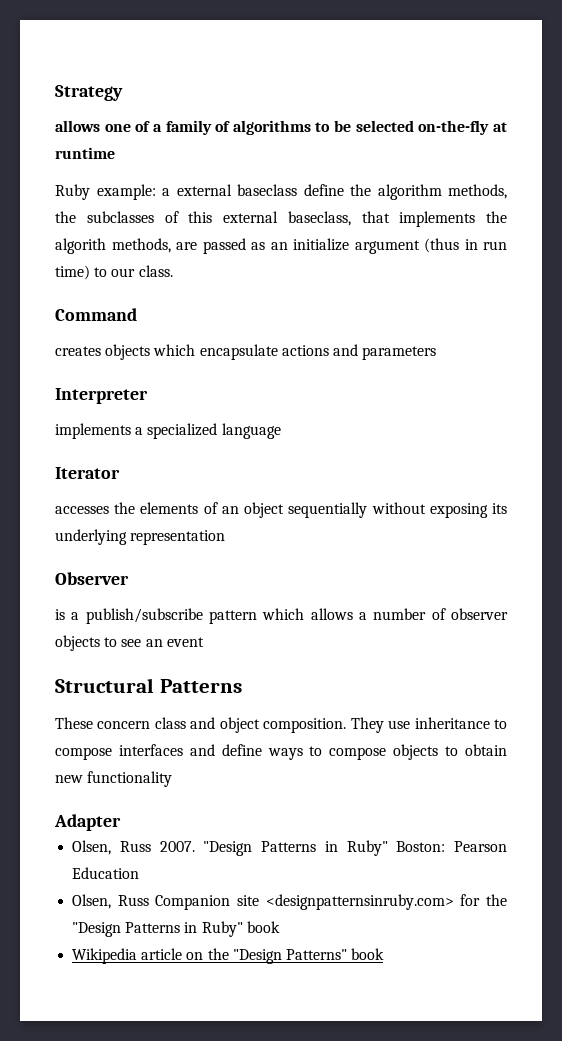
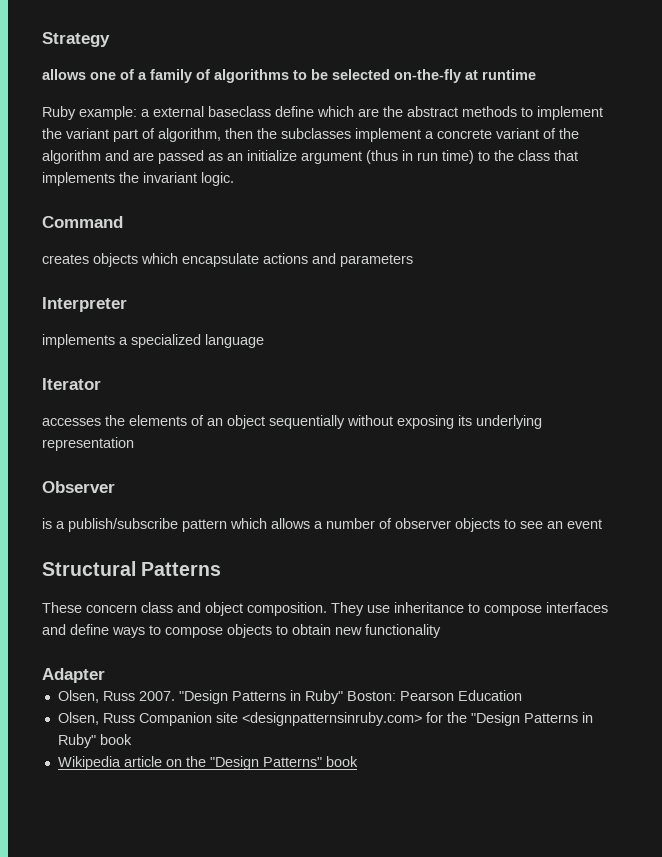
[350,184,507,200] [55,211,507,227] [55,238,171,254] the algorithm methods, the subclasses of this external baseclass, that implements the algorith methods, -> [317,106,603,120] [42,128,579,142] [42,150,129,164] which are the abstract methods to implement the variant part of algorithm, then the subclasses implement a concrete variant of the algorithm and
[111,265,173,277] our class. -> [494,150,578,161] [42,172,234,186] the class that implements the invariant logic.

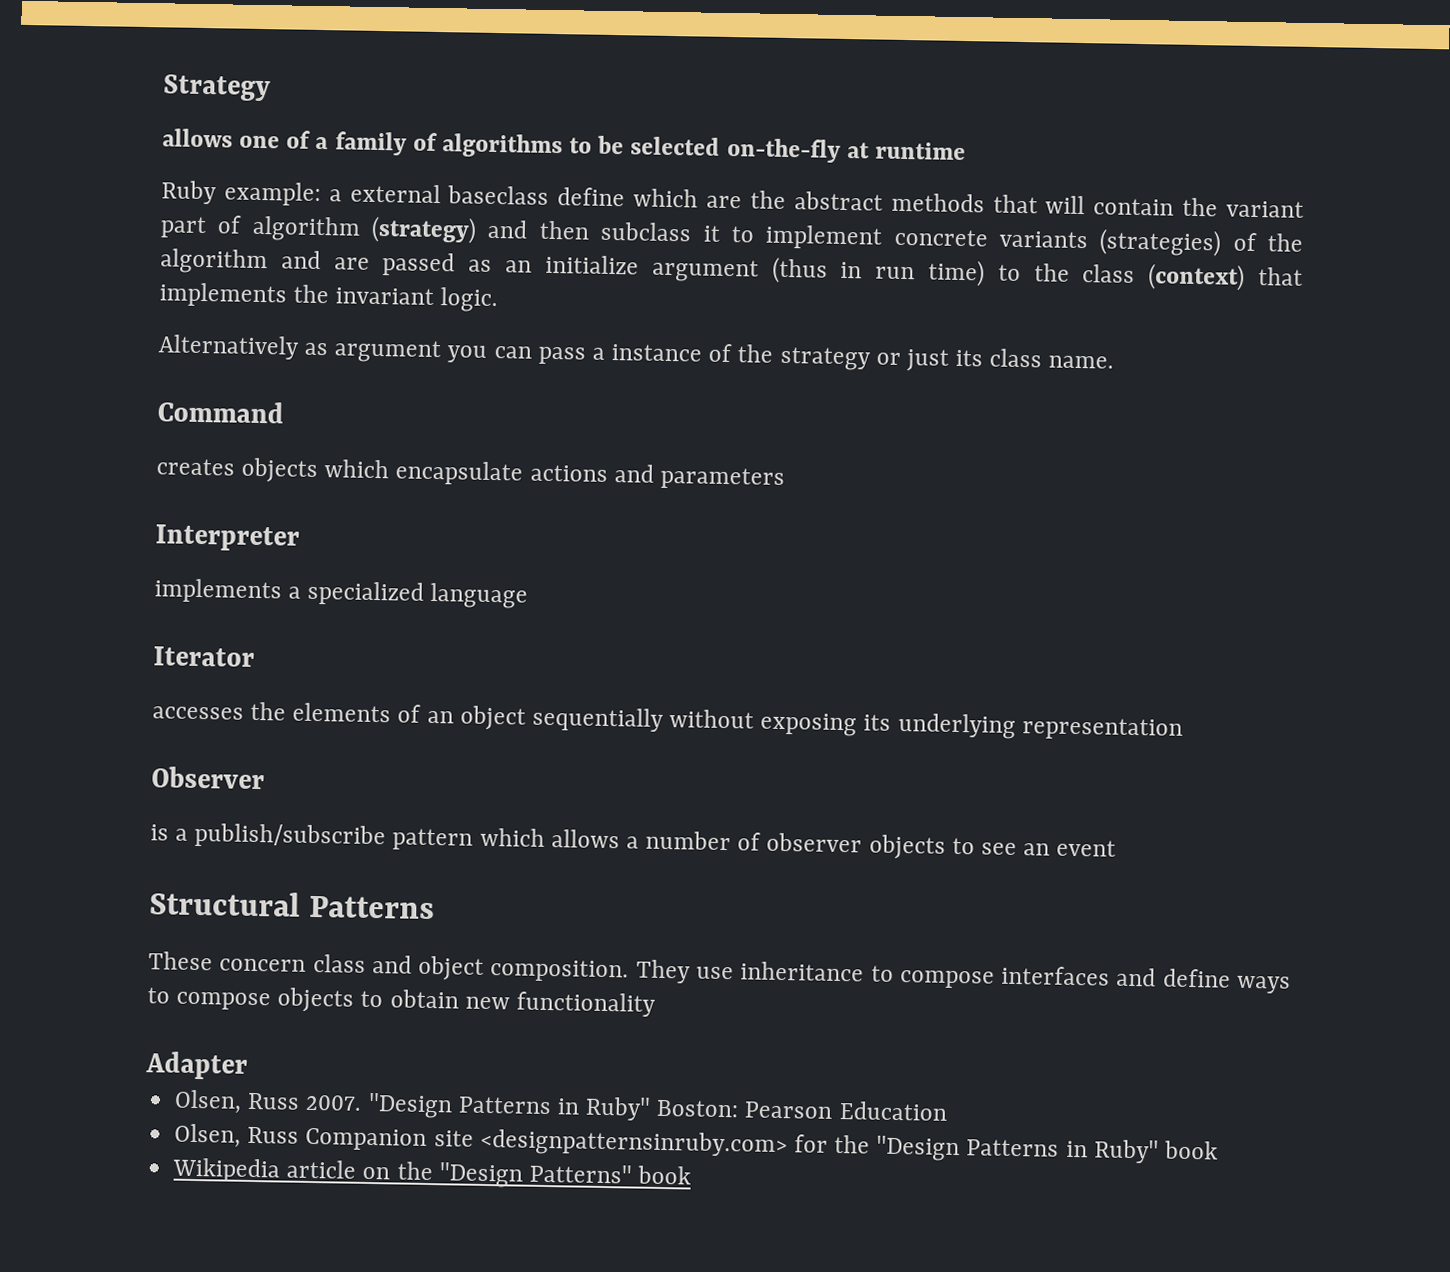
[521,106,603,120] to implement -> [992,194,1175,216] that will contain
[158,128,539,142] algorithm, then the subclasses implement a concrete variant -> [251,215,1223,257] algorithm (strategy) and then subclass it to implement concrete variants (strategies)
(550, 155) none -> [1147,263,1246,291] (context)
(234, 179) none -> [158,334,1115,372] // Alternatively as argument you can pass a instance of the strategy or just its class name.

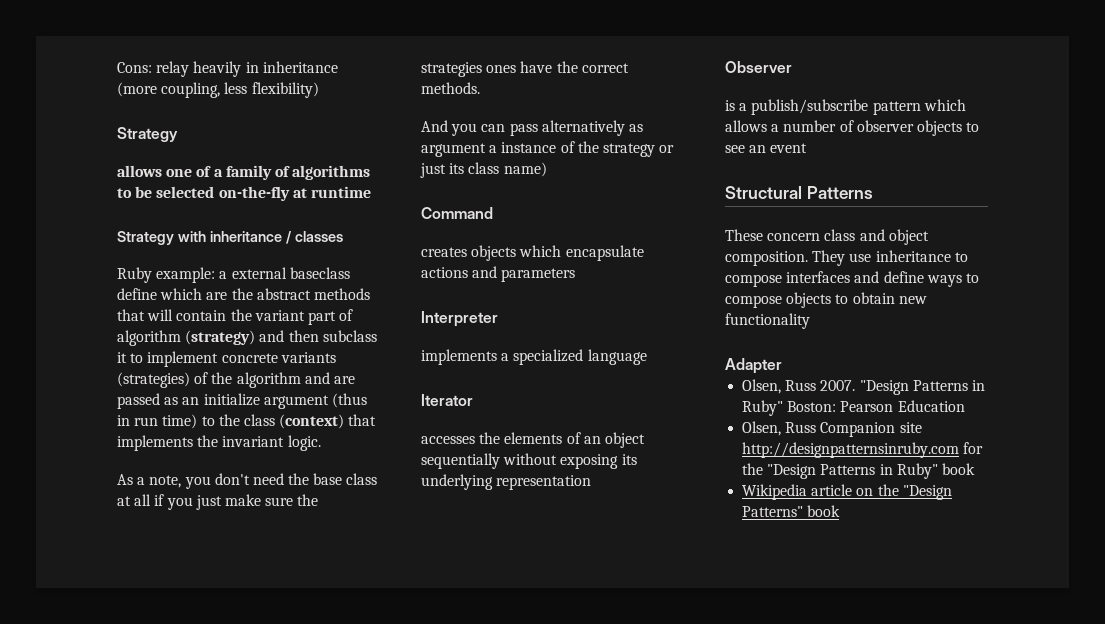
(163, 88) none -> [117,61,338,77] [117,82,319,98] Cons: relay heavily in inheritance (more coupling, less flexibility) //
(966, 151) none -> [117,231,343,245] // Strategy with inheritance / classes
[158,334,586,365] Alternatively as argument you can pass -> [117,473,378,489] [117,494,319,510] [421,61,629,77] [421,82,480,94] [421,120,643,136] [421,143,486,157] As a note, you don't need the base class at all if you just make sure the strategies ones have the correct methods. // And you can pass alternatively as argument
[1048,355,1115,369] name. -> [503,162,547,177] name)
[479,1128,788,1159] <designpatternsinruby.com> -> [742,442,960,458] http://designpatternsinruby.com

